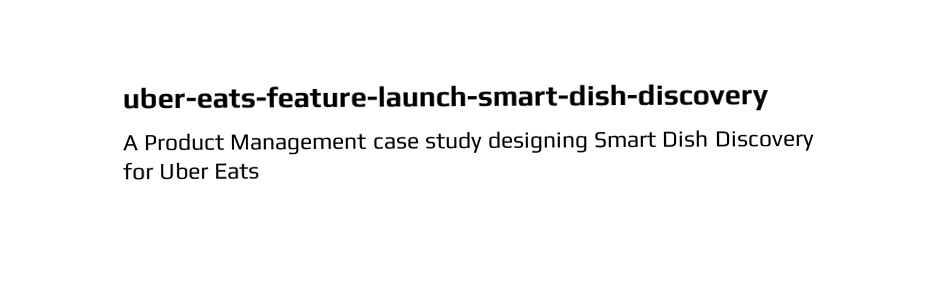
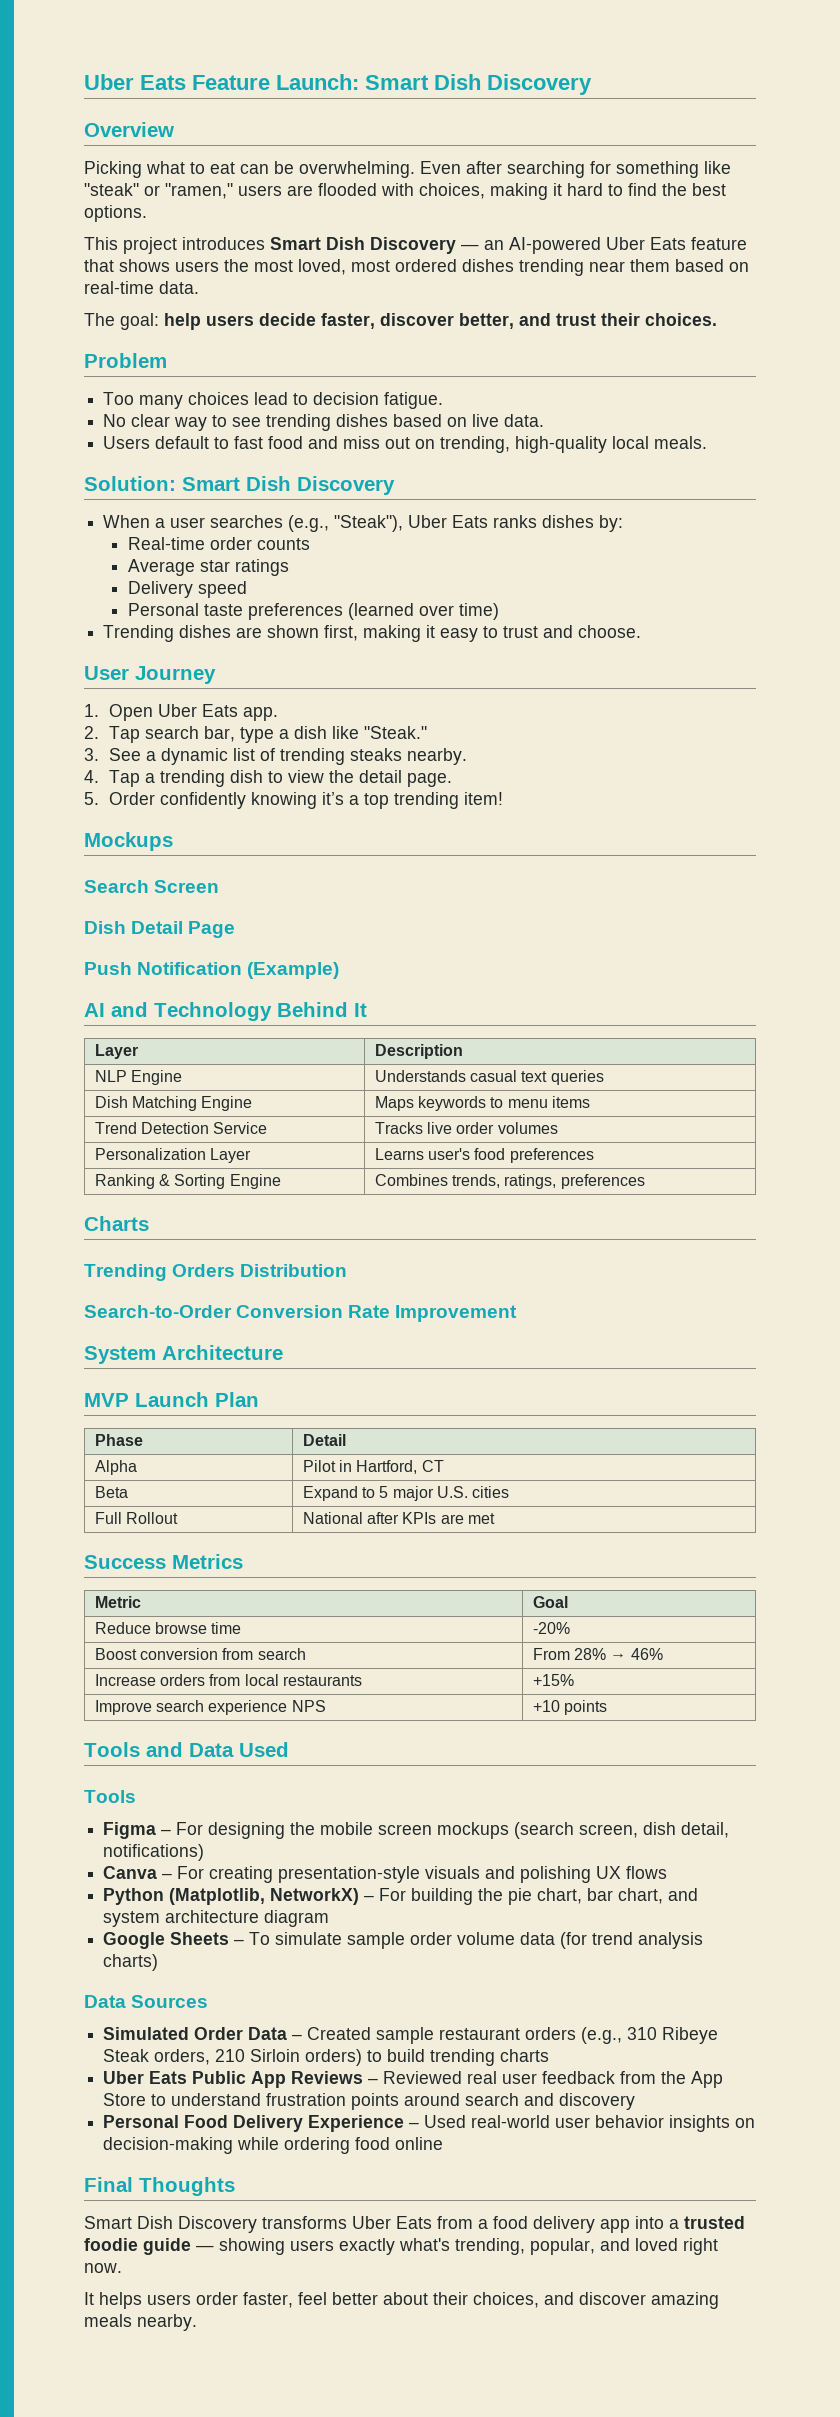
[122,83,769,116] [122,129,815,156] [123,161,261,181] uber-eats-feature-launch-smart-dish-discovery // A Product Management case study designing Smart Dish Discovery for Uber Eats -> [84,74,592,95] [84,122,174,137] [84,161,731,178] [84,183,726,200] [84,205,147,222] [84,237,747,254] [84,259,749,276] [84,281,199,294] [84,313,717,330] [84,353,167,368] [103,392,444,409] [103,414,545,431] [103,436,708,453] [84,476,395,495] [103,515,624,532] [127,537,310,550] [127,559,289,576] [127,581,247,598] [127,603,499,620] [103,625,642,642] [84,666,216,684] [84,704,278,721] [84,726,427,743] [84,748,467,765] [84,770,452,787] [84,792,503,809] [84,832,173,851] [84,880,220,893] [84,921,236,938] [84,962,340,979] [84,1002,367,1021] [94,1044,138,1059] [374,1044,463,1059] [94,1070,182,1085] [374,1070,604,1085] [94,1096,253,1111] [374,1096,590,1111] [94,1122,268,1134] [374,1122,558,1134] [94,1148,251,1163] [374,1148,594,1163] [94,1174,281,1189] [374,1174,645,1189] [84,1216,149,1231] [84,1264,348,1281] [84,1305,518,1322] [84,1345,283,1364] [84,1392,259,1407] [94,1434,143,1446] [302,1434,346,1446] [94,1460,137,1475] [302,1460,444,1474] [94,1486,128,1498] [302,1486,510,1501] [94,1512,178,1524] [302,1512,495,1524] [84,1554,243,1569] [94,1596,141,1608] [532,1596,568,1608] [94,1622,242,1634] [532,1622,570,1634] [94,1648,306,1660] [532,1648,663,1660] [94,1674,362,1686] [532,1674,574,1686] [94,1700,326,1715] [532,1700,607,1715] [84,1742,289,1757] [84,1790,136,1803] [103,1822,730,1839] [103,1844,205,1861] [103,1866,668,1883] [103,1888,699,1905] [103,1910,330,1927] [103,1932,704,1949] [103,1954,159,1971] [84,1995,209,2008] [103,2027,719,2044] [103,2049,550,2066] [103,2071,724,2088] [103,2093,636,2110] [103,2115,756,2132] [103,2137,444,2154] [84,2177,235,2196] [84,2216,745,2233] [84,2238,718,2255] [84,2263,122,2273] [84,2292,719,2309] [84,2314,197,2331] Uber Eats Feature Launch: Smart Dish Discovery // Overview // Picking what to eat can be overwhelming. Even after searching for something like "steak" or "ramen," users are flooded with choices, making it hard to find the best options. // This project introduces Smart Dish Discovery — an AI-powered Uber Eats feature that shows users the most loved, most ordered dishes trending near them based on real-time data. // The goal: help users decide faster, discover better, and trust their choices. // Problem // Too many choices lead to decision fatigue. // No clear way to see trending dishes based on live data. // Users default to fast food and miss out on trending, high-quality local meals. // Solution: Smart Dish Discovery // When a user searches (e.g., "Steak"), Uber Eats ranks dishes by: // Real-time order counts // Average star ratings // Delivery speed // Personal taste preferences (learned over time) // Trending dishes are shown first, making it easy to trust and choose. // User Journey // 1. Open Uber Eats app. // 2. Tap search bar, type a dish like "Steak." // 3. See a dynamic list of trending steaks nearby. // 4. Tap a trending dish to view the detail page. // 5. Order confidently knowing it’s a top trending item! // Mockups // Search Screen // Dish Detail Page // Push Notification (Example) // AI and Technology Behind It // Layer | Description // NLP Engine | Understands casual text queries // Dish Matching Engine | Maps keywords to menu items // Trend Detection Service | Tracks live order volumes // Personalization Layer | Learns user's food preferences // Ranking & Sorting Engine | Combines trends, ratings, preferences // Charts // Trending Orders Distribution // Search-to-Order Conversion Rate Improvement // System Architecture // MVP Launch Plan // Phase | Detail // Alpha | Pilot in Hartford, CT // Beta | Expand to 5 major U.S. cities // Full Rollout | National after KPIs are met // Success Metrics // Metric | Goal // Reduce browse time | -20% // Boost conversion from search | From 28% → 46% // Increase orders from local restaurants | +15% // Improve search experience NPS | +10 points // Tools and Data Used // Tools // Figma – For designing the mobile screen mockups (search screen, dish detail, notifications) // Canva – For creating presentation-style visuals and polishing UX flows // Python (Matplotlib, NetworkX) – For building the pie chart, bar chart, and system architecture diagram // Google Sheets – To simulate sample order volume data (for trend analysis charts) // Data Sources // Simulated Order Data – Created sample restaurant orders (e.g., 310 Ribeye Steak orders, 210 Sirloin orders) to build trending charts // Uber Eats Public App Reviews – Reviewed real user feedback from the App Store to understand frustration points around search and discovery // Personal Food Delivery Experience – Used real-world user behavior insights on decision-making while ordering food online // Final Thoughts // Smart Dish Discovery transforms Uber Eats from a food delivery app into a trusted foodie guide — showing users exactly what's trending, popular, and loved right now. // It helps users order faster, feel better about their choices, and discover amazing meals nearby.

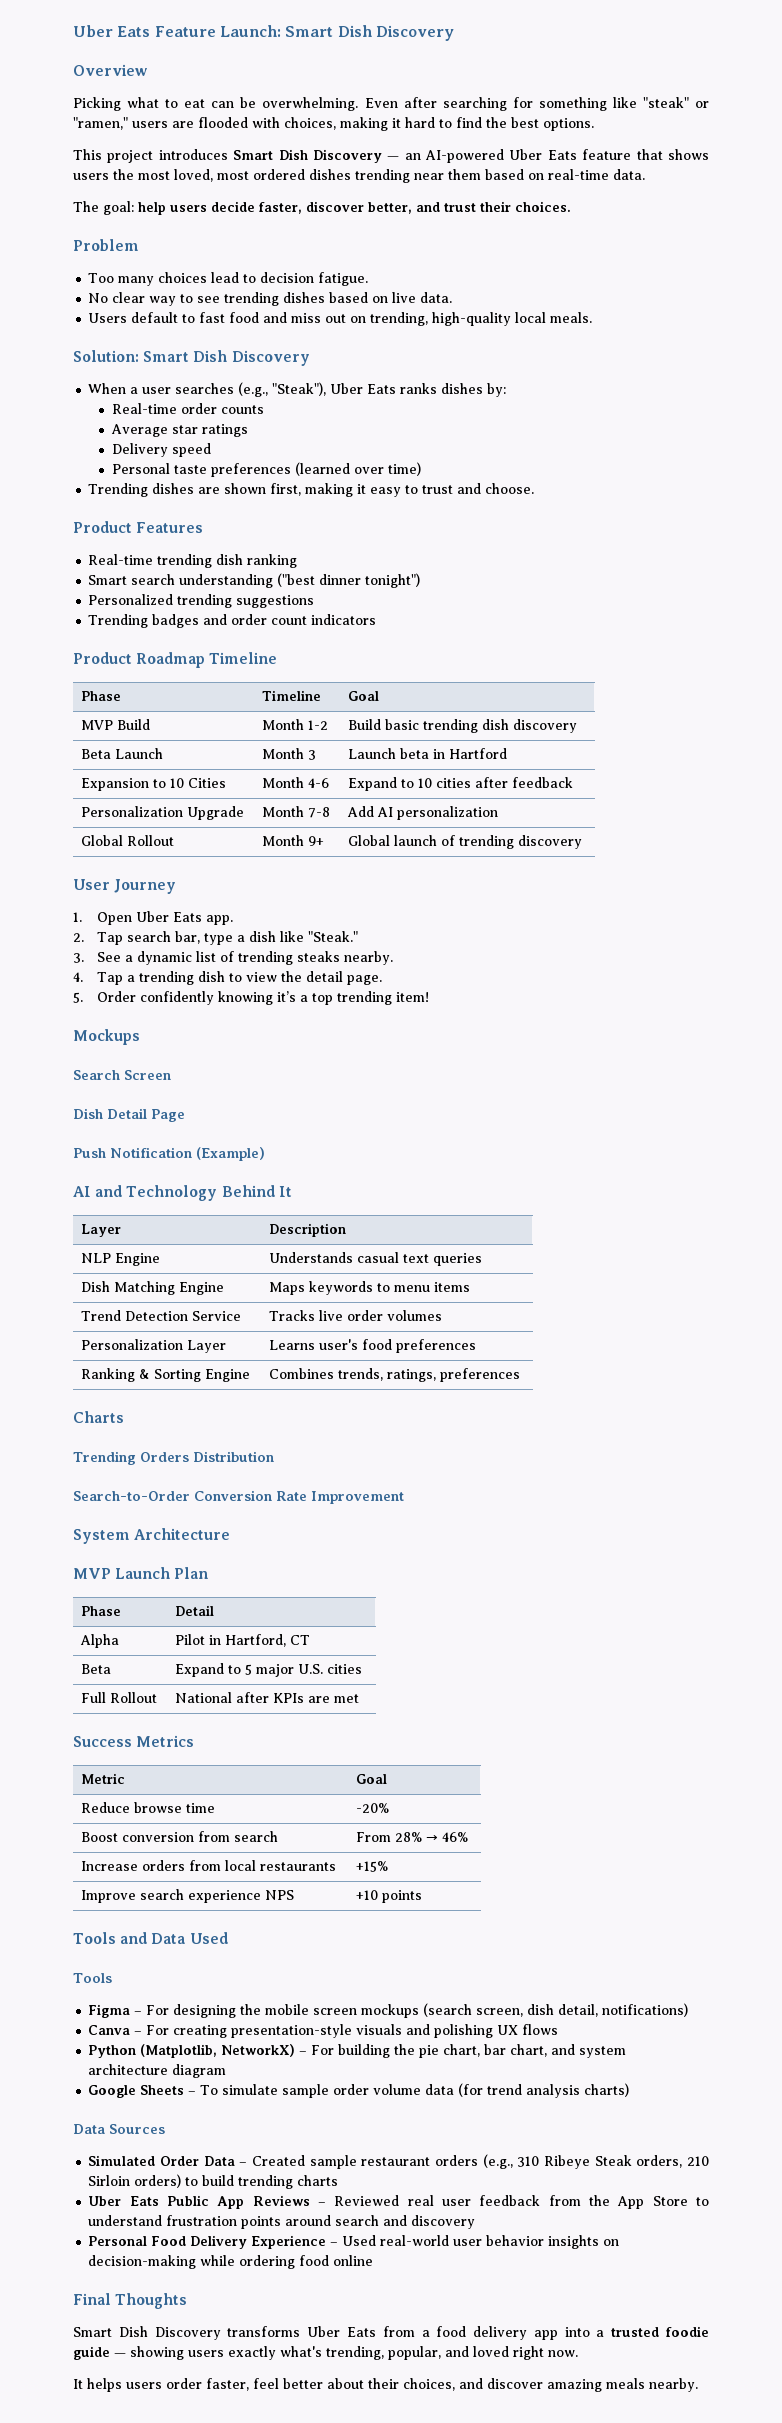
(642, 631) none -> [73,521,204,533] [88,554,298,568] [88,573,421,588] [88,594,315,608] [88,614,377,628] [73,652,278,668] [81,691,122,701] [262,690,322,701] [348,691,380,701] [81,719,151,730] [262,719,329,730] [348,719,578,733] [81,748,164,759] [262,748,317,760] [348,748,508,759] [81,778,227,791] [262,777,330,788] [348,777,574,791] [81,806,245,820] [262,806,331,818] [347,806,499,820] [81,835,175,846] [262,835,325,846] [348,835,583,849] // Product Features // Real-time trending dish ranking // Smart search understanding ("best dinner tonight") // Personalized trending suggestions // Trending badges and order count indicators // Product Roadmap Timeline // Phase | Timeline | Goal // MVP Build | Month 1-2 | Build basic trending dish discovery // Beta Launch | Month 3 | Launch beta in Hartford // Expansion to 10 Cities | Month 4-6 | Expand to 10 cities after feedback // Personalization Upgrade | Month 7-8 | Add AI personalization // Global Rollout | Month 9+ | Global launch of trending discovery

